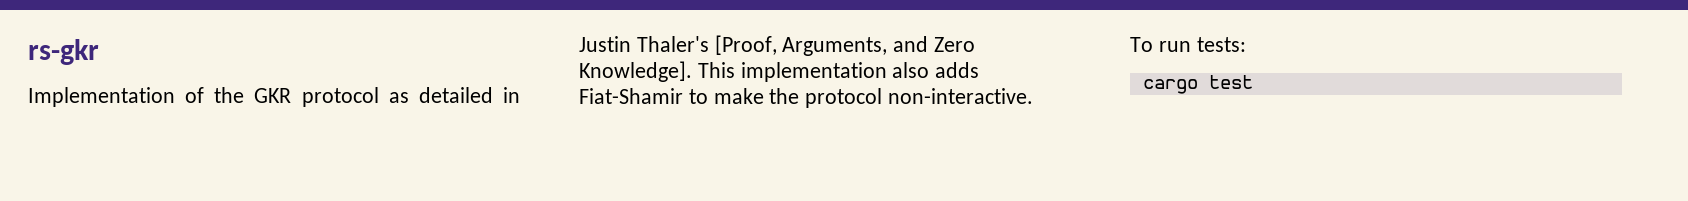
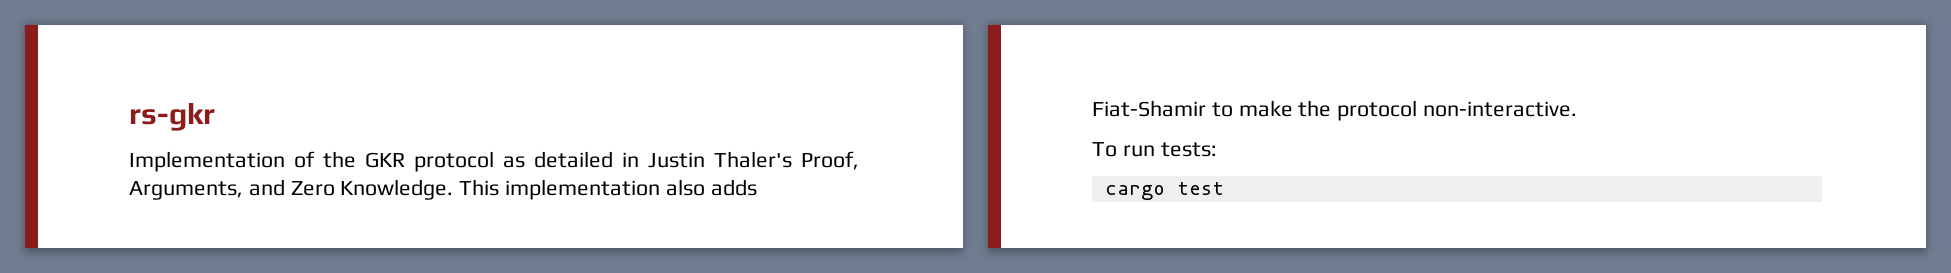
[714,35,777,55] [Proof, -> [801,151,859,170] Proof,
[579,61,692,82] Knowledge]. -> [340,179,454,200] Knowledge.

